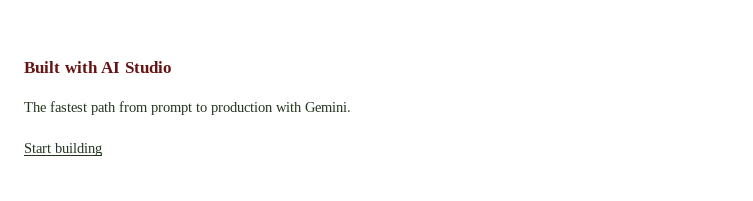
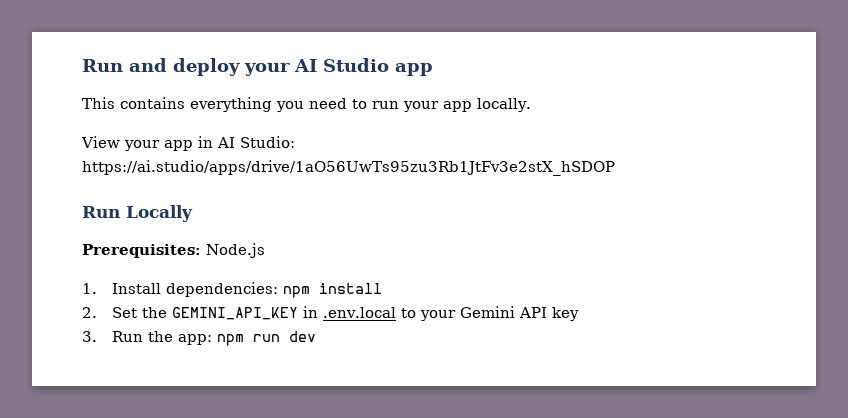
[24,61,172,73] [24,101,351,115] [24,143,102,156] Built with AI Studio // The fastest path from prompt to production with Gemini. // Start building -> [82,58,433,76] [82,97,531,112] [81,136,295,151] [82,160,615,176] [82,205,193,222] [82,243,265,258] [82,282,382,298] [82,306,579,321] [82,331,316,346] Run and deploy your AI Studio app // This contains everything you need to run your app locally. // View your app in AI Studio: https://ai.studio/apps/drive/1aO56UwTs95zu3Rb1JtFv3e2stX_hSDOP // Run Locally // Prerequisites: Node.js // 1. Install dependencies: npm install // 2. Set the GEMINI_API_KEY in .env.local to your Gemini API key // 3. Run the app: npm run dev

